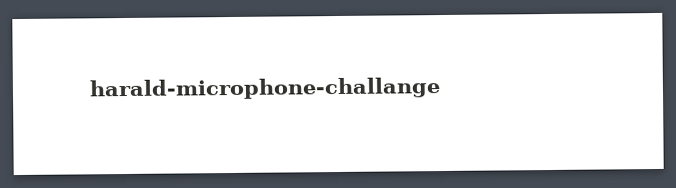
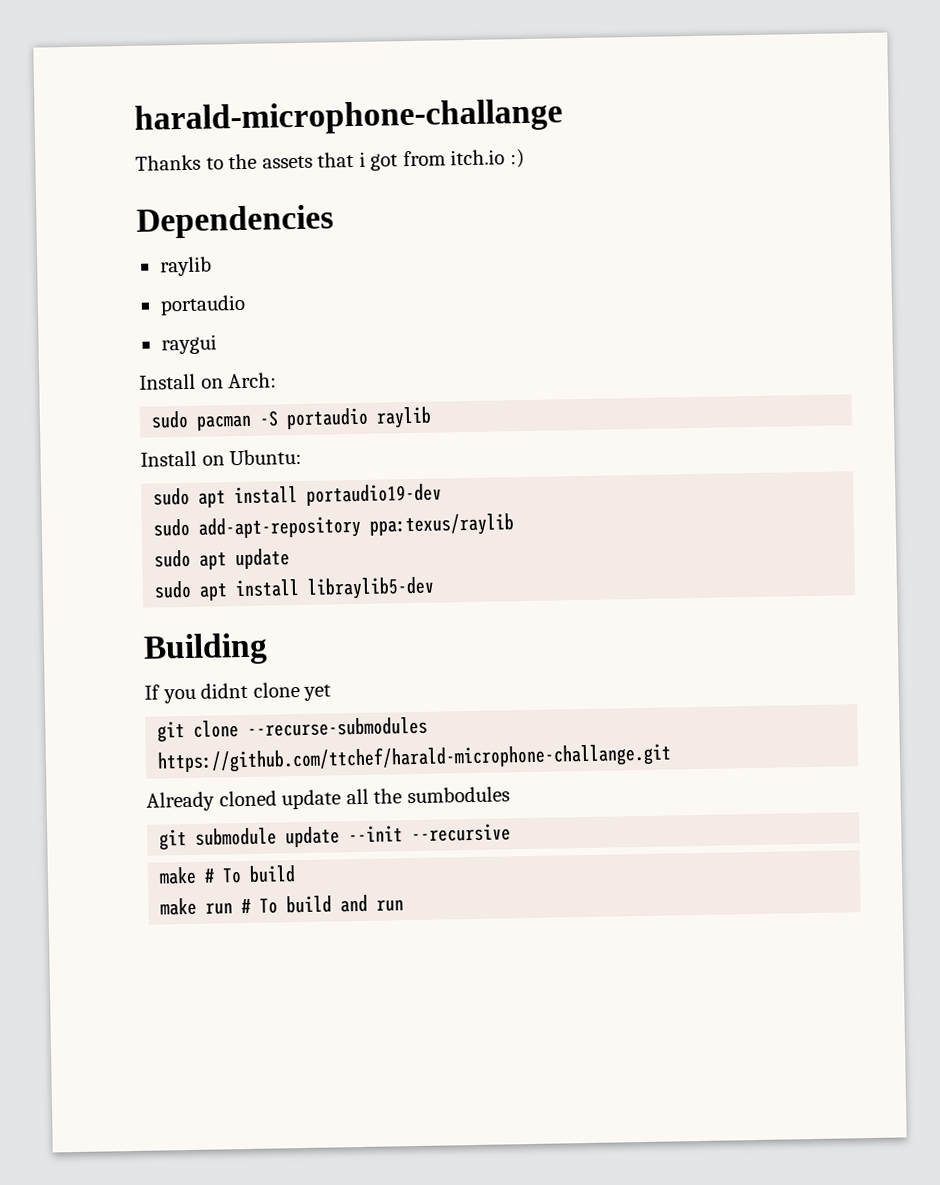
(441, 89) none -> [135,148,525,171] [136,204,334,239] [159,256,212,277] [159,294,246,316] [160,334,217,355] [139,372,278,390] [151,406,433,431] [140,448,303,467] [153,483,443,508] [153,513,515,540] [154,548,291,570] [154,576,436,601] [143,632,268,666] [144,682,332,704] [157,716,429,743] [157,742,673,774] [146,786,510,812] [159,823,512,851] [159,865,297,885] [160,894,405,916] // Thanks to the assets that i got from itch.io :) // Dependencies // raylib // portaudio // raygui // Install on Arch: // sudo pacman -S portaudio raylib // Install on Ubuntu: // sudo apt install portaudio19-dev // sudo add-apt-repository ppa:texus/raylib // sudo apt update // sudo apt install libraylib5-dev // Building // If you didnt clone yet // git clone --recurse-submodules https://github.com/ttchef/harald-microphone-challange.git // Already cloned update all the sumbodules // git submodule update --init --recursive // make # To build // make run # To build and run

